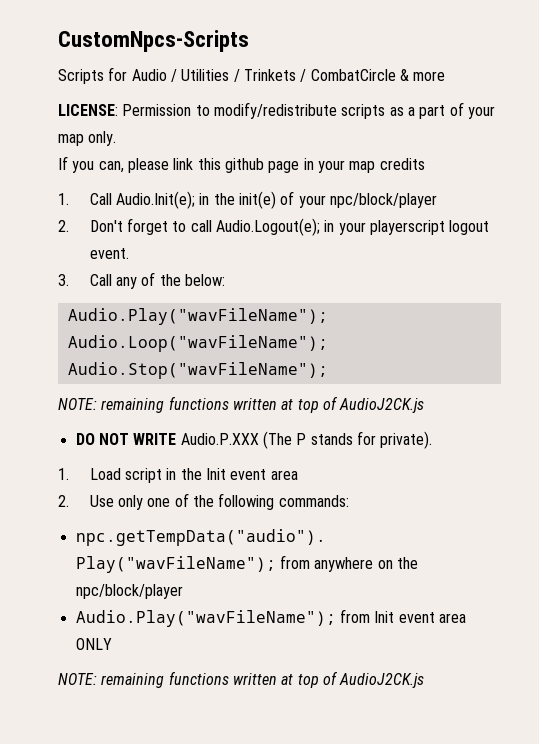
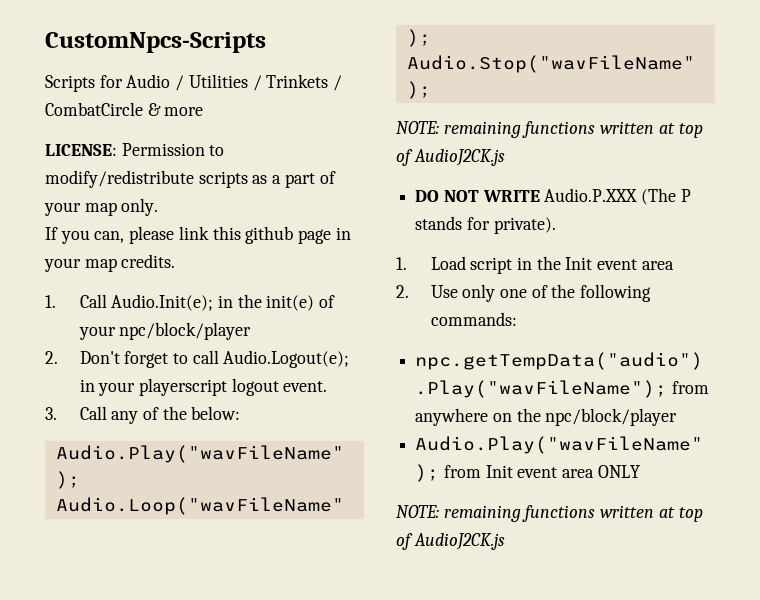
[379,158,425,170] credits -> [121,254,176,268] credits.

